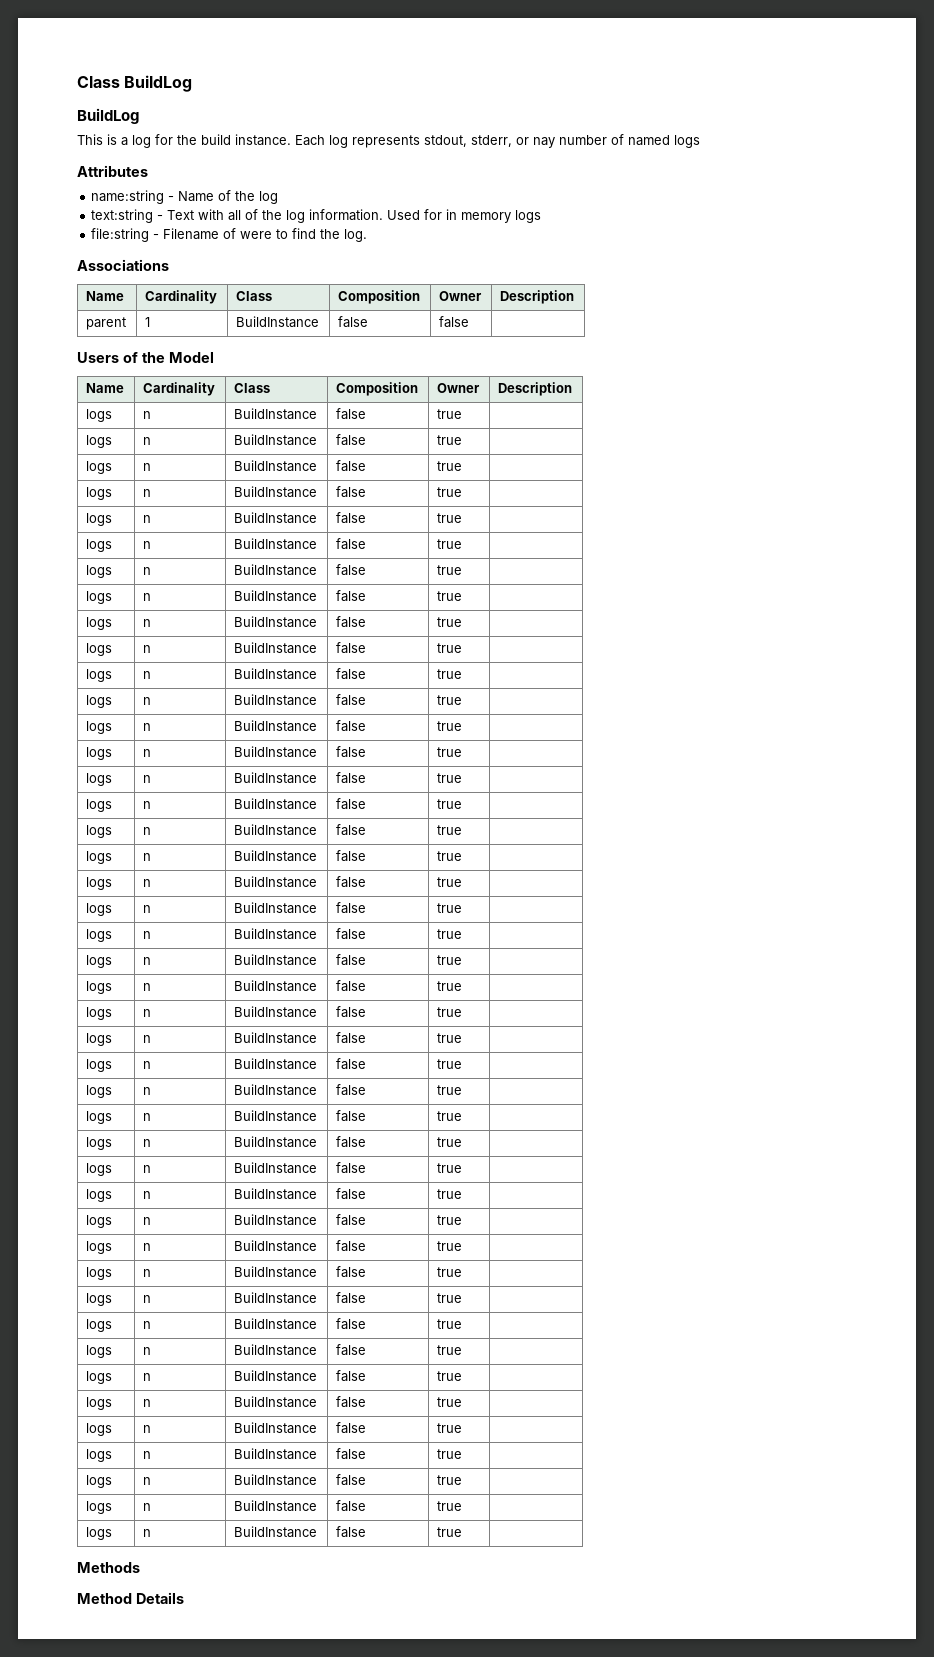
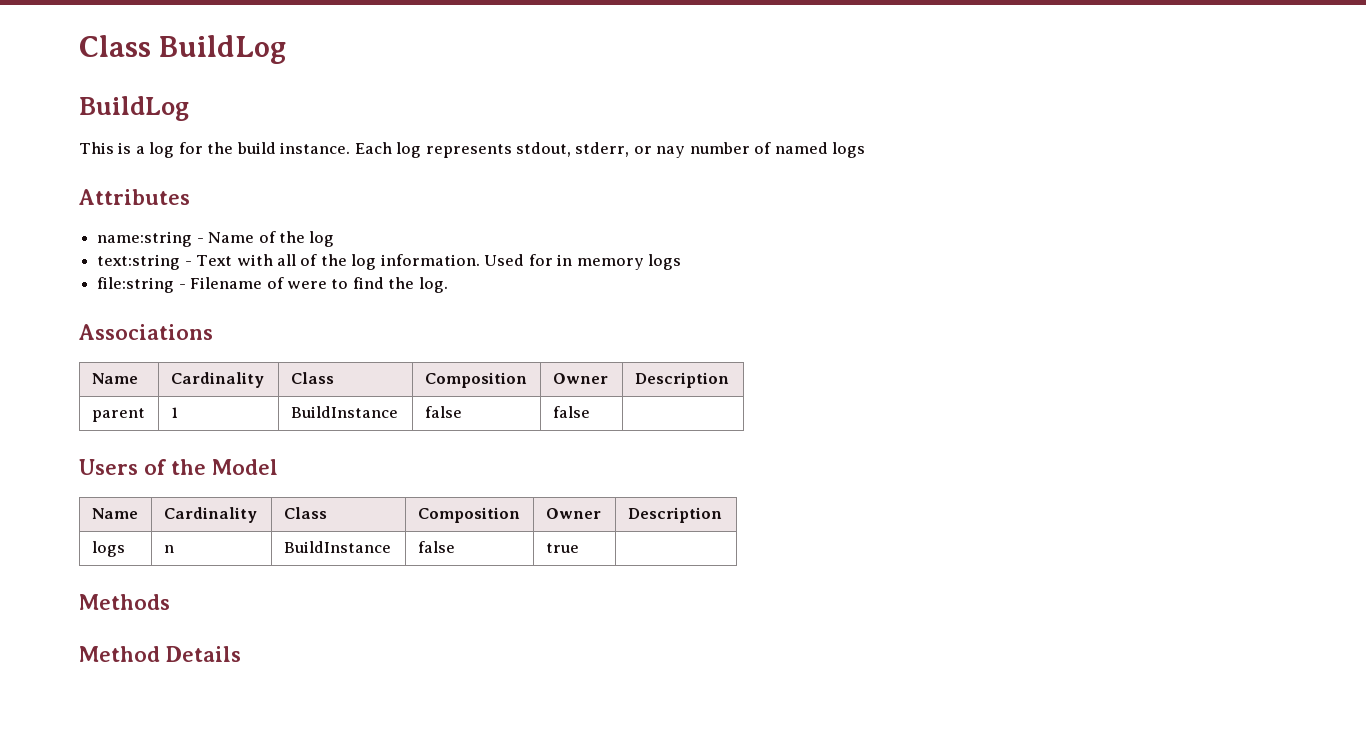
[86,435,113,448] [143,437,152,445] [234,434,318,446] [336,434,367,446] [437,435,463,445] [86,461,113,474] [143,463,152,471] [234,460,318,472] [336,460,367,472] [437,461,463,471] [86,487,113,500] [143,489,152,497] [234,486,318,498] [336,486,367,498] [437,487,463,497] [86,513,113,526] [143,515,152,523] [234,512,318,524] [336,512,367,524] [437,513,463,523] [86,539,113,552] [143,541,152,549] [234,538,318,550] [336,538,367,550] [437,539,463,549] [86,565,113,578] [143,567,152,575] [234,564,318,576] [336,564,367,576] [437,565,463,575] [86,591,113,604] [143,593,152,601] [234,590,318,602] [336,590,367,602] [437,591,463,601] [86,617,113,630] [143,619,152,627] [234,616,318,628] [336,616,367,628] [437,617,463,627] [86,643,113,656] [143,645,152,653] [234,642,318,654] [336,642,367,654] [437,643,463,653] [86,669,113,682] [143,671,152,679] [234,668,318,680] [336,668,367,680] [437,669,463,679] [86,695,113,708] [143,697,152,705] [234,694,318,706] [336,694,367,706] [437,695,463,705] [86,721,113,734] [143,723,152,731] [234,720,318,732] [336,720,367,732] [437,721,463,731] [86,747,113,760] [143,749,152,757] [234,746,318,758] [336,746,367,758] [437,747,463,757] [86,773,113,786] [143,775,152,783] [234,772,318,784] [336,772,367,784] [437,773,463,783] [86,799,113,812] [143,801,152,809] [234,798,318,810] [336,798,367,810] [437,799,463,809] [86,825,113,838] [143,827,152,835] [234,824,318,836] [336,824,367,836] [437,825,463,835] [86,851,113,864] [143,853,152,861] [234,850,318,862] [336,850,367,862] [437,851,463,861] [86,877,113,890] [143,879,152,887] [234,876,318,888] [336,876,367,888] [437,877,463,887] [86,903,113,916] [143,905,152,913] [234,902,318,914] [336,902,367,914] [437,903,463,913] [86,929,113,942] [143,931,152,939] [234,928,318,940] [336,928,367,940] [437,929,463,939] [86,955,113,968] [143,957,152,965] [234,954,318,966] [336,954,367,966] [437,955,463,965] [86,981,113,994] [143,983,152,991] [234,980,318,992] [336,980,367,992] [437,981,463,991] [86,1007,113,1020] [143,1009,152,1017] [234,1006,318,1018] [336,1006,367,1018] [437,1007,463,1017] [86,1033,113,1046] [143,1035,152,1043] [234,1032,318,1044] [336,1032,367,1044] [437,1033,463,1043] [86,1059,113,1072] [143,1061,152,1069] [234,1058,318,1070] [336,1058,367,1070] [437,1059,463,1069] [86,1085,113,1098] [143,1087,152,1095] [234,1084,318,1096] [336,1084,367,1096] [437,1085,463,1095] [86,1111,113,1124] [143,1113,152,1121] [234,1110,318,1122] [336,1110,367,1122] [437,1111,463,1121] [86,1137,113,1150] [143,1139,152,1147] [234,1136,318,1148] [336,1136,367,1148] [437,1137,463,1147] [86,1163,113,1176] [143,1165,152,1173] [234,1162,318,1174] [336,1162,367,1174] [437,1163,463,1173] [86,1189,113,1202] [143,1191,152,1199] [234,1188,318,1200] [336,1188,367,1200] [437,1189,463,1199] [86,1215,113,1228] [143,1217,152,1225] [234,1214,318,1226] [336,1214,367,1226] [437,1215,463,1225] [86,1241,113,1254] [143,1243,152,1251] [234,1240,318,1252] [336,1240,367,1252] [437,1241,463,1251] [86,1267,113,1280] [143,1269,152,1277] [234,1266,318,1278] [336,1266,367,1278] [437,1267,463,1277] [86,1293,113,1306] [143,1295,152,1303] [234,1292,318,1304] [336,1292,367,1304] [437,1293,463,1303] [86,1319,113,1332] [143,1321,152,1329] [234,1318,318,1330] [336,1318,367,1330] [437,1319,463,1329] [86,1345,113,1358] [143,1347,152,1355] [234,1344,318,1356] [336,1344,367,1356] [437,1345,463,1355] [86,1371,113,1384] [143,1373,152,1381] [234,1370,318,1382] [336,1370,367,1382] [437,1371,463,1381] [86,1397,113,1410] [143,1399,152,1407] [234,1396,318,1408] [336,1396,367,1408] [437,1397,463,1407] [86,1423,113,1436] [143,1425,152,1433] [234,1422,318,1434] [336,1422,367,1434] [437,1423,463,1433] [86,1449,113,1462] [143,1451,152,1459] [234,1448,318,1460] [336,1448,367,1460] [437,1449,463,1459] [86,1475,113,1488] [143,1477,152,1485] [234,1474,318,1486] [336,1474,367,1486] [437,1475,463,1485] [86,1501,113,1514] [143,1503,152,1511] [234,1500,318,1512] [336,1500,367,1512] [437,1501,463,1511] [86,1527,113,1540] [143,1529,152,1537] [234,1526,318,1538] [336,1526,367,1538] [437,1527,463,1537] // logs | n | BuildInstance | false | true | // logs | n | BuildInstance | false | true | // logs | n | BuildInstance | false | true | // logs | n | BuildInstance | false | true | // logs | n | BuildInstance | false | true | // logs | n | BuildInstance | false | true | // logs | n | BuildInstance | false | true | // logs | n | BuildInstance | false | true | // logs | n | BuildInstance | false | true | // logs | n | BuildInstance | false | true | // logs | n | BuildInstance | false | true | // logs | n | BuildInstance | false | true | // logs | n | BuildInstance | false | true | // logs | n | BuildInstance | false | true | // logs | n | BuildInstance | false | true | // logs | n | BuildInstance | false | true | // logs | n | BuildInstance | false | true | // logs | n | BuildInstance | false | true | // logs | n | BuildInstance | false | true | // logs | n | BuildInstance | false | true | // logs | n | BuildInstance | false | true | // logs | n | BuildInstance | false | true | // logs | n | BuildInstance | false | true | // logs | n | BuildInstance | false | true | // logs | n | BuildInstance | false | true | // logs | n | BuildInstance | false | true | // logs | n | BuildInstance | false | true | // logs | n | BuildInstance | false | true | // logs | n | BuildInstance | false | true | // logs | n | BuildInstance | false | true | // logs | n | BuildInstance | false | true | // logs | n | BuildInstance | false | true | // logs | n | BuildInstance | false | true | // logs | n | BuildInstance | false | true | // logs | n | BuildInstance | false | true | // logs | n | BuildInstance | false | true | // logs | n | BuildInstance | false | true | // logs | n | BuildInstance | false | true | // logs | n | BuildInstance | false | true | // logs | n | BuildInstance | false | true | // logs | n | BuildInstance | false | true | // logs | n | BuildInstance | false | true | // logs | n | BuildInstance | false | true | -> (579, 548) none

